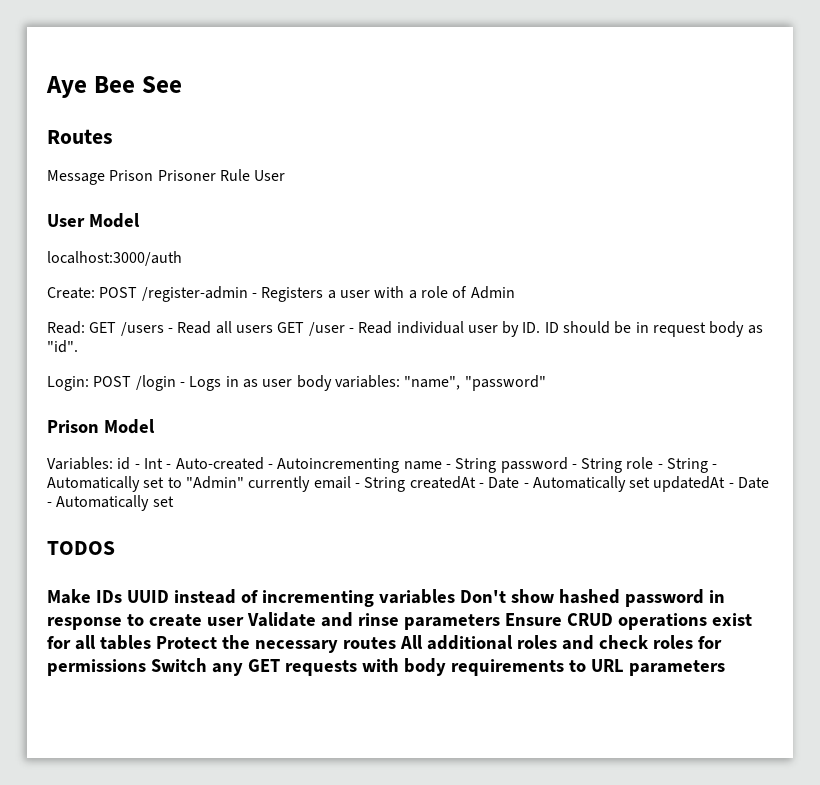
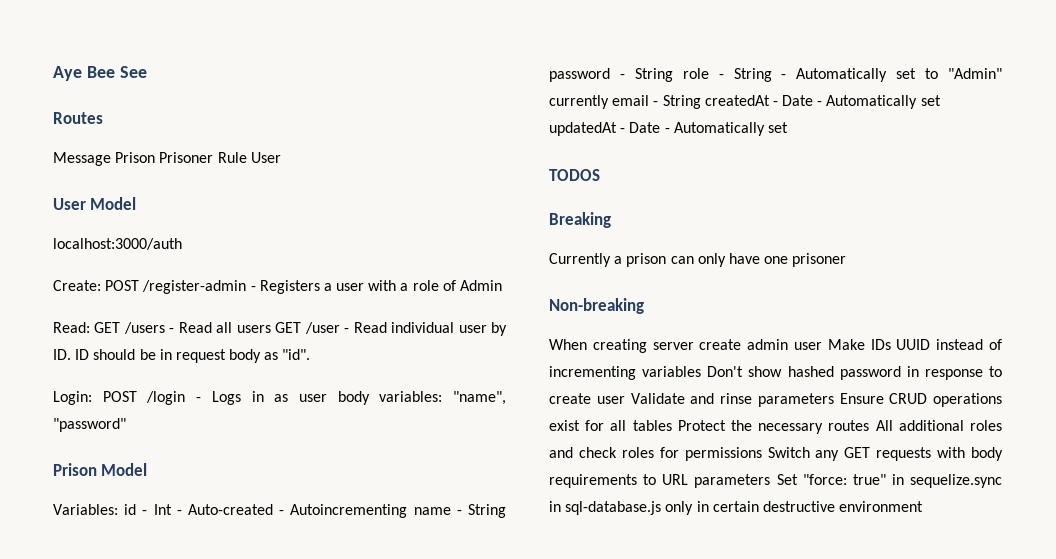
(115, 548) none -> [549,212,611,228] [549,253,847,267] [549,298,644,314] [549,339,822,353] Breaking // Currently a prison can only have one prisoner // Non-breaking // When creating server create admin user
(725, 668) none -> [776,474,1002,488] [549,501,924,515] Set "force: true" in sequelize.sync in sql-database.js only in certain destructive environment

